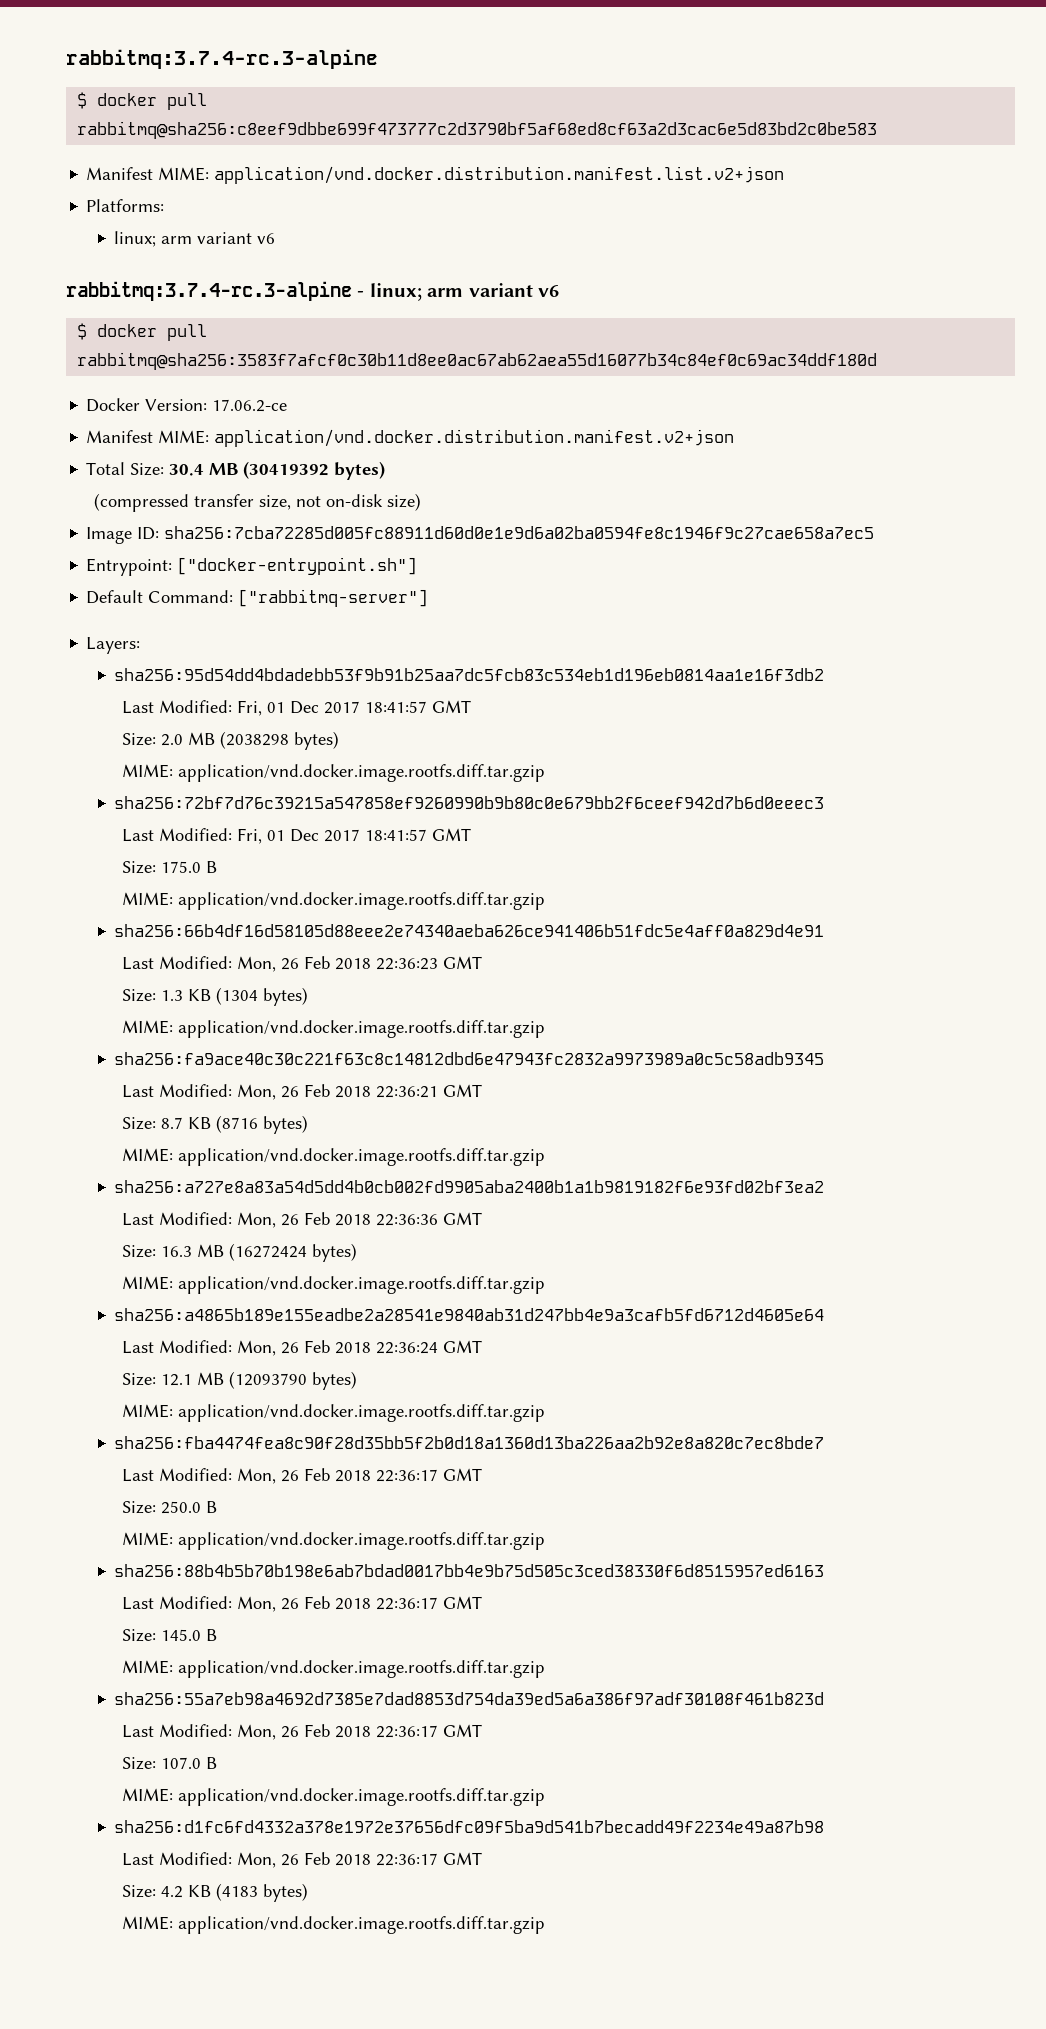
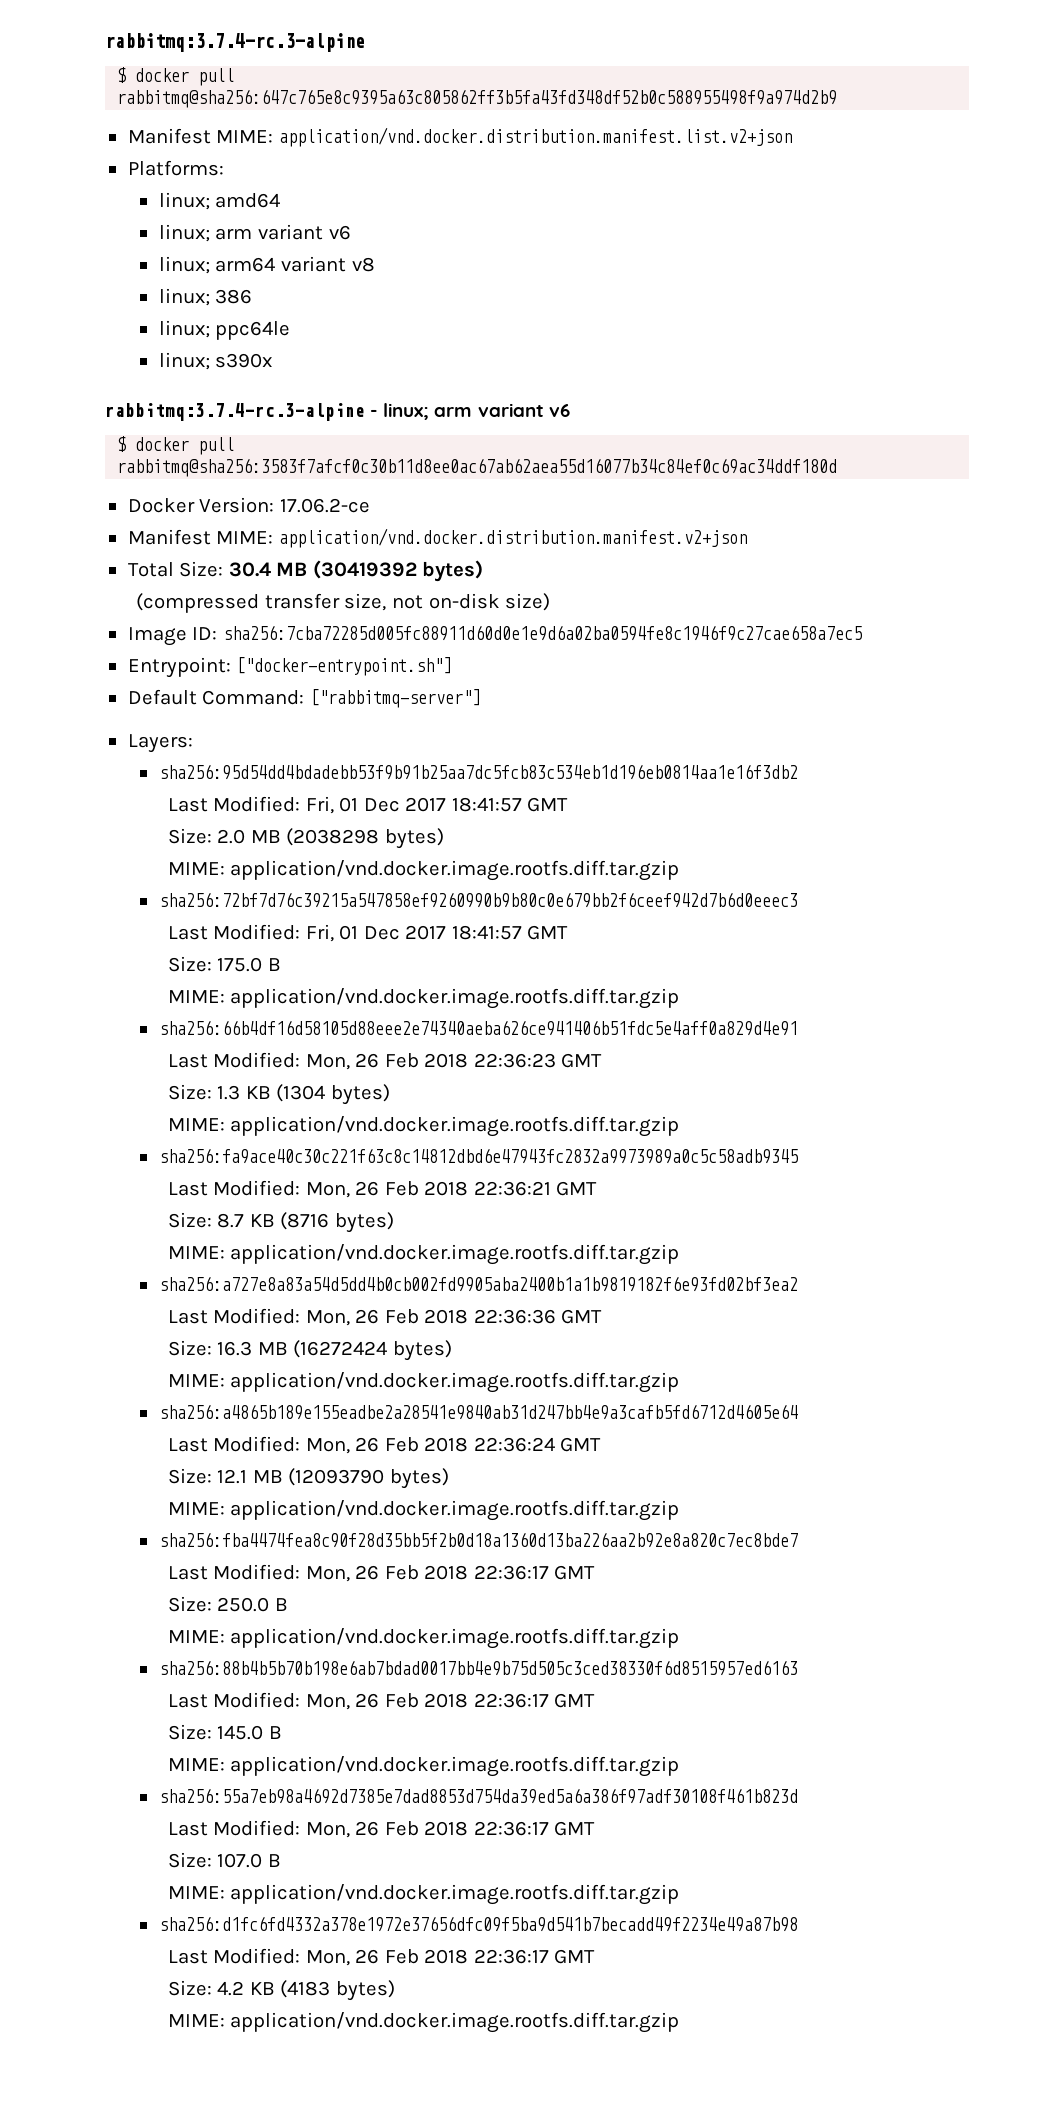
[77,121,878,139] rabbitmq@sha256:c8eef9dbbe699f473777c2d3790bf5af68ed8cf63a2d3cac6e5d83bd2c0be583 -> [117,89,838,108] rabbitmq@sha256:647c765e8c9395a63c805862ff3b5fa43fd348df52b0c588955498f9a974d2b9
[114,231,276,247] // linux; arm variant v6 -> [158,192,281,210] [158,224,351,242] [158,256,375,274] [158,288,253,306] [158,320,291,340] [158,352,273,370] // linux; amd64 // linux; arm variant v6 // linux; arm64 variant v8 // linux; 386 // linux; ppc64le // linux; s390x

